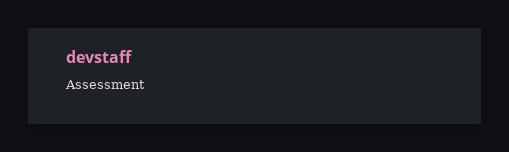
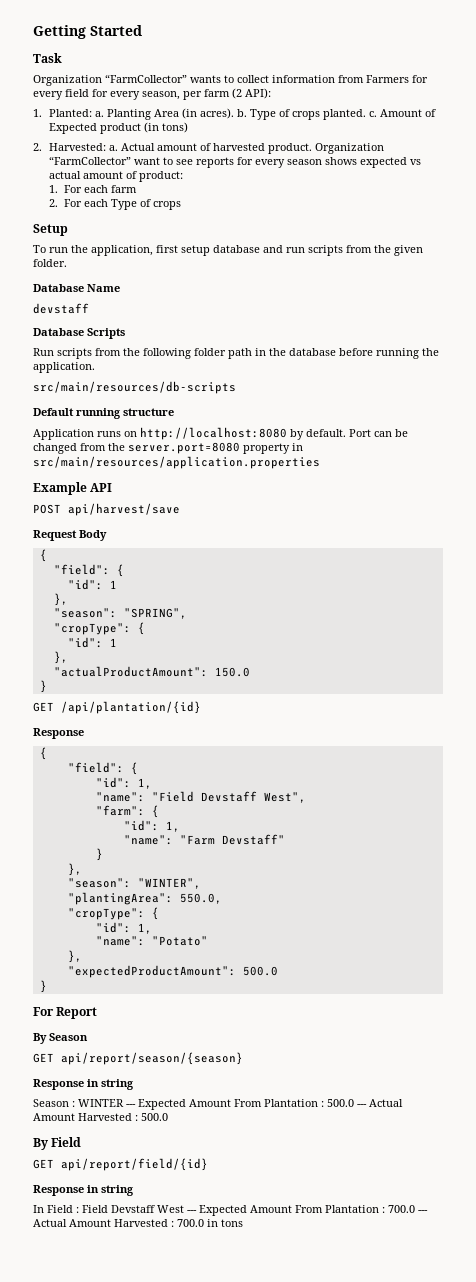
[66,50,132,63] [65,80,145,89] devstaff // Assessment -> [33,25,142,39] [33,53,62,63] [33,74,428,86] [33,88,271,100] [33,108,436,120] [48,122,188,134] [33,143,384,154] [48,156,421,168] [48,171,183,182] [48,185,138,193] [48,199,182,210] [33,224,68,236] [33,245,423,256] [33,259,67,267] [33,284,120,292] [33,303,89,314] [33,328,125,339] [33,348,439,359] [33,362,95,373] [33,381,236,394] [33,408,174,419] [33,427,408,440] [33,442,303,454] [33,456,320,469] [33,482,113,495] [33,503,180,516] [33,530,107,541] [39,549,47,562] [53,564,124,577] [67,579,117,590] [53,593,68,606] [53,608,187,619] [53,622,145,635] [67,637,117,648] [53,651,68,664] [53,666,250,677] [39,680,47,693] [33,701,201,714] [33,728,84,739] [39,747,47,760] [67,762,138,775] [95,777,152,789] [95,791,306,803] [95,805,159,818] [123,820,180,832] [123,834,285,845] [95,848,103,861] [67,863,82,876] [67,878,201,889] [67,892,222,905] [67,907,159,920] [95,922,152,934] [95,936,208,946] [67,950,82,963] [67,965,278,978] [39,980,47,993] [33,1007,98,1019] [33,1033,88,1044] [33,1052,243,1065] [33,1079,134,1090] [33,1099,403,1110] [33,1113,168,1121] [33,1137,82,1150] [33,1158,208,1171] [33,1185,134,1196] [33,1205,428,1216] [33,1219,243,1227] Getting Started // Task // Organization “FarmCollector” wants to collect information from Farmers for every field for every season, per farm (2 API): // 1. Planted: a. Planting Area (in acres). b. Type of crops planted. c. Amount of Expected product (in tons) // 2. Harvested: a. Actual amount of harvested product. Organization “FarmCollector” want to see reports for every season shows expected vs actual amount of product: // 1. For each farm // 2. For each Type of crops // Setup // To run the application, first setup database and run scripts from the given folder. // Database Name // devstaff // Database Scripts // Run scripts from the following folder path in the database before running the application. // src/main/resources/db-scripts // Default running structure // Application runs on http://localhost:8080 by default. Port can be changed from the server.port=8080 property in src/main/resources/application.properties // Example API // POST api/harvest/save // Request Body // { // "field": { // "id": 1 // }, // "season": "SPRING", // "cropType": { // "id": 1 // }, // "actualProductAmount": 150.0 // } // GET /api/plantation/{id} // Response // { // "field": { // "id": 1, // "name": "Field Devstaff West", // "farm": { // "id": 1, // "name": "Farm Devstaff" // } // }, // "season": "WINTER", // "plantingArea": 550.0, // "cropType": { // "id": 1, // "name": "Potato" // }, // "expectedProductAmount": 500.0 // } // For Report // By Season // GET api/report/season/{season} // Response in string // Season : WINTER --- Expected Amount From Plantation : 500.0 --- Actual Amount Harvested : 500.0 // By Field // GET api/report/field/{id} // Response in string // In Field : Field Devstaff West --- Expected Amount From Plantation : 700.0 --- Actual Amount Harvested : 700.0 in tons

